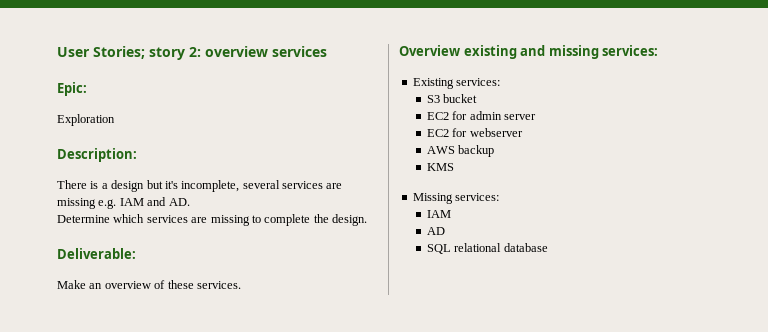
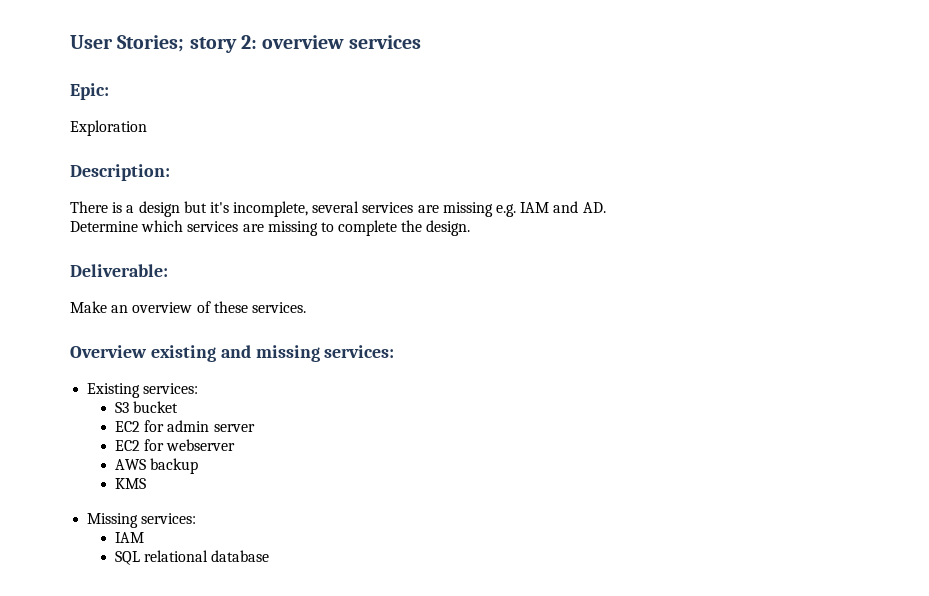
[426,227,445,235] // AD -> (145, 537) none

